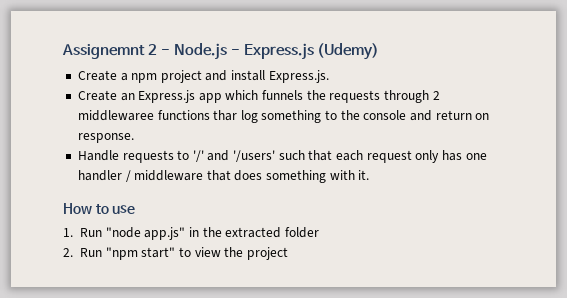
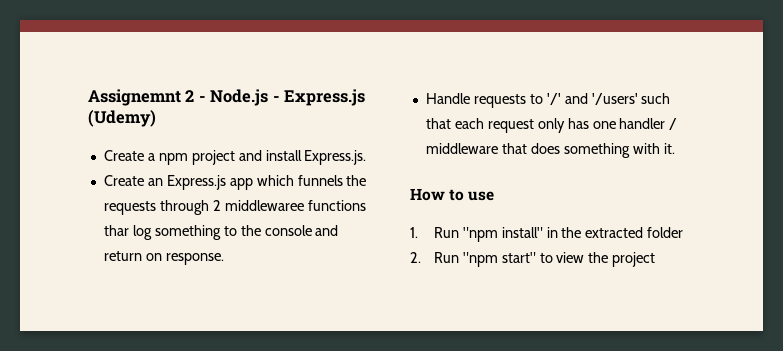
[105,227,186,240] "node app.js" -> [462,227,543,242] "npm install"

